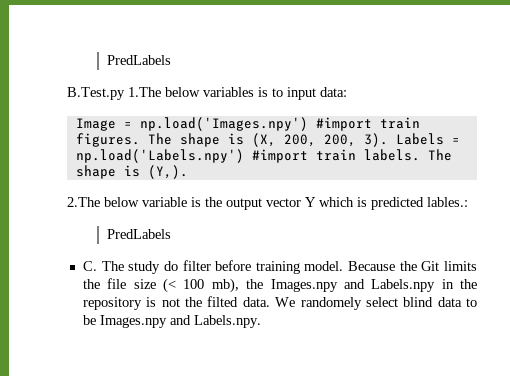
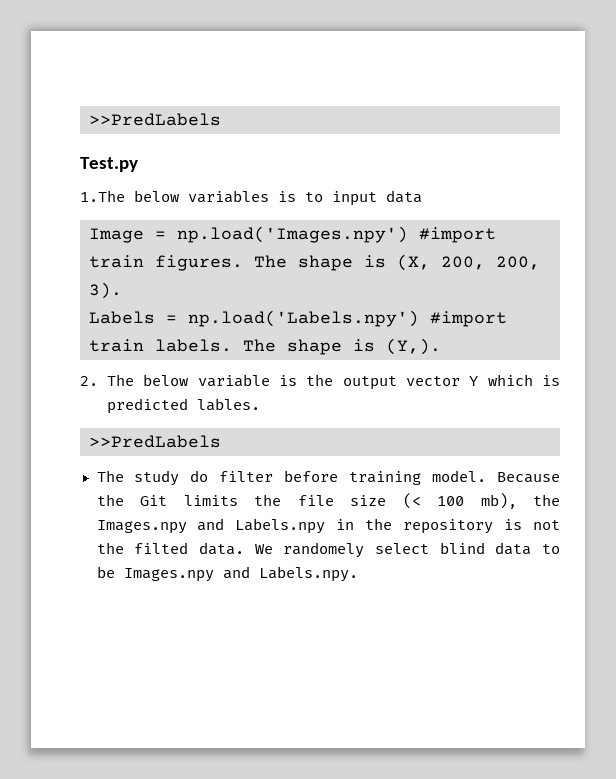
[106,55,171,65] [67,87,125,100] PredLabels // B.Test.py -> [89,113,221,126] [80,157,138,172] >>PredLabels // Test.py //
[320,87,347,97] data: -> [386,190,422,203] data
(388, 140) none -> (122, 290) //
[67,197,100,207] 2.The -> [80,374,134,386] 2. The
[427,197,468,207] [106,229,171,239] [82,261,97,271] lables.: // PredLabels // C. -> [196,398,260,411] [89,435,221,448] lables. // >>PredLabels //

